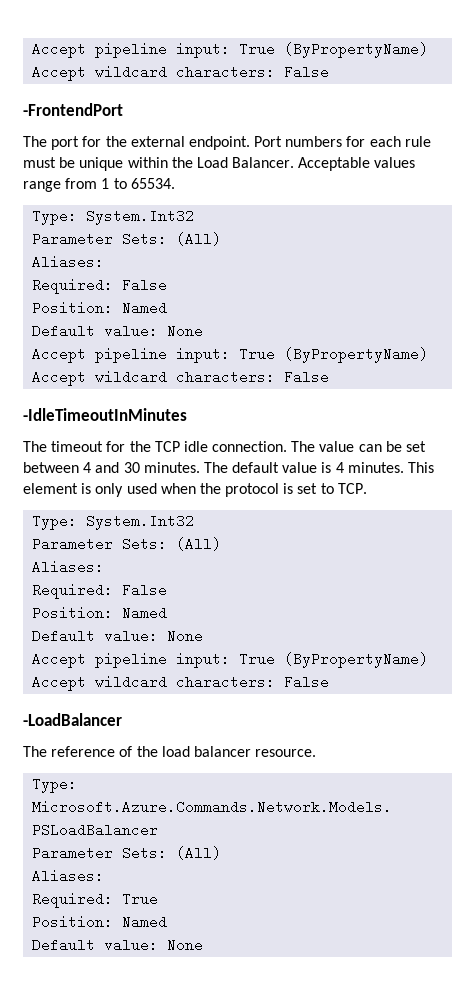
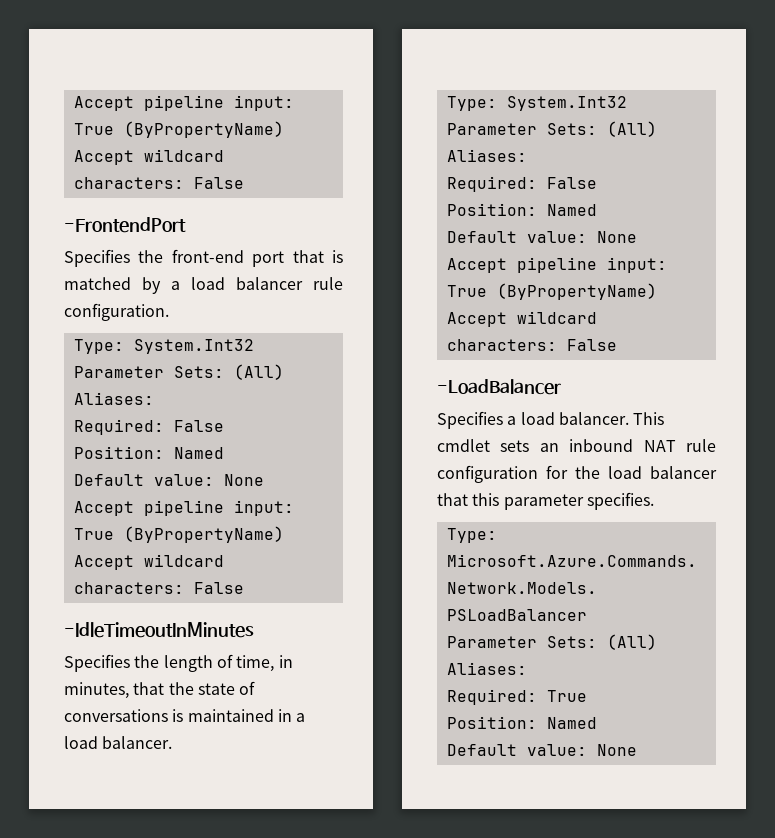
[23,136,431,150] [23,157,416,171] [23,178,175,192] The port for the external endpoint. Port numbers for each rule must be unique within the Load Balancer. Acceptable values range from 1 to 65534. -> [64,249,343,267] [64,277,343,294] [64,303,169,321] Specifies the front-end port that is matched by a load balancer rule configuration.
[23,441,427,452] [23,462,435,473] [23,483,367,497] The timeout for the TCP idle connection. The value can be set between 4 and 30 minutes. The default value is 4 minutes. This element is only used when the protocol is set to TCP. -> [64,654,293,672] [64,681,256,699] [64,709,306,722] [64,736,173,749] Specifies the length of time, in minutes, that the state of conversations is maintained in a load balancer.
[23,746,317,757] The reference of the load balancer resource. -> [437,411,665,429] [437,439,716,452] [437,465,717,483] [437,492,654,510] Specifies a load balancer. This cmdlet sets an inbound NAT rule configuration for the load balancer that this parameter specifies.

